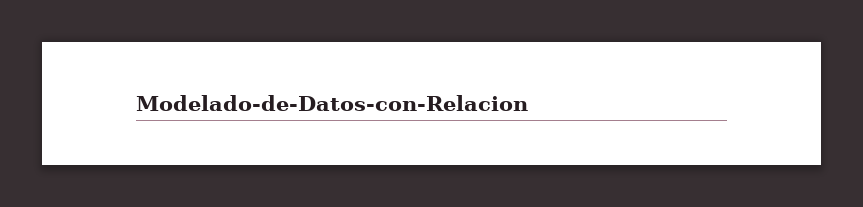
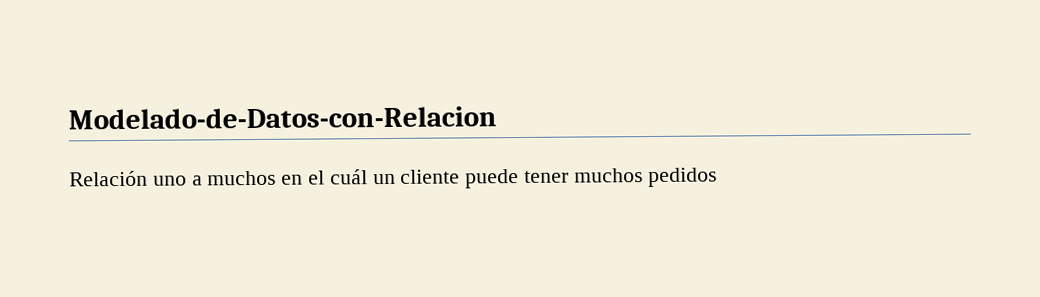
(528, 103) none -> [69,167,717,189] // Relación uno a muchos en el cuál un cliente puede tener muchos pedidos

